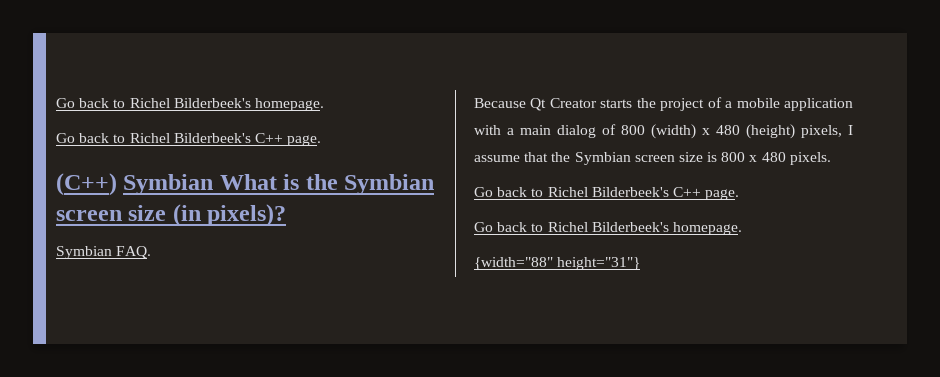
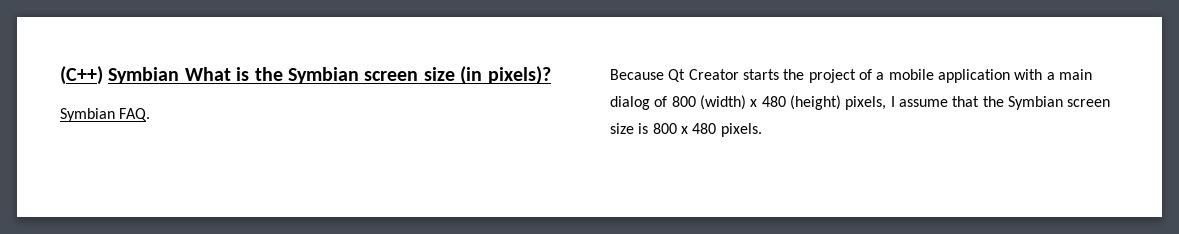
[56,98,324,111] [56,133,322,146] Go back to Richel Bilderbeek's homepage. // Go back to Richel Bilderbeek's C++ page. // -> (60, 75) none
[474,187,740,200] [474,222,742,235] [474,257,641,270] // Go back to Richel Bilderbeek's C++ page. // Go back to Richel Bilderbeek's homepage. // {width="88" height="31"} -> (762, 130) none

